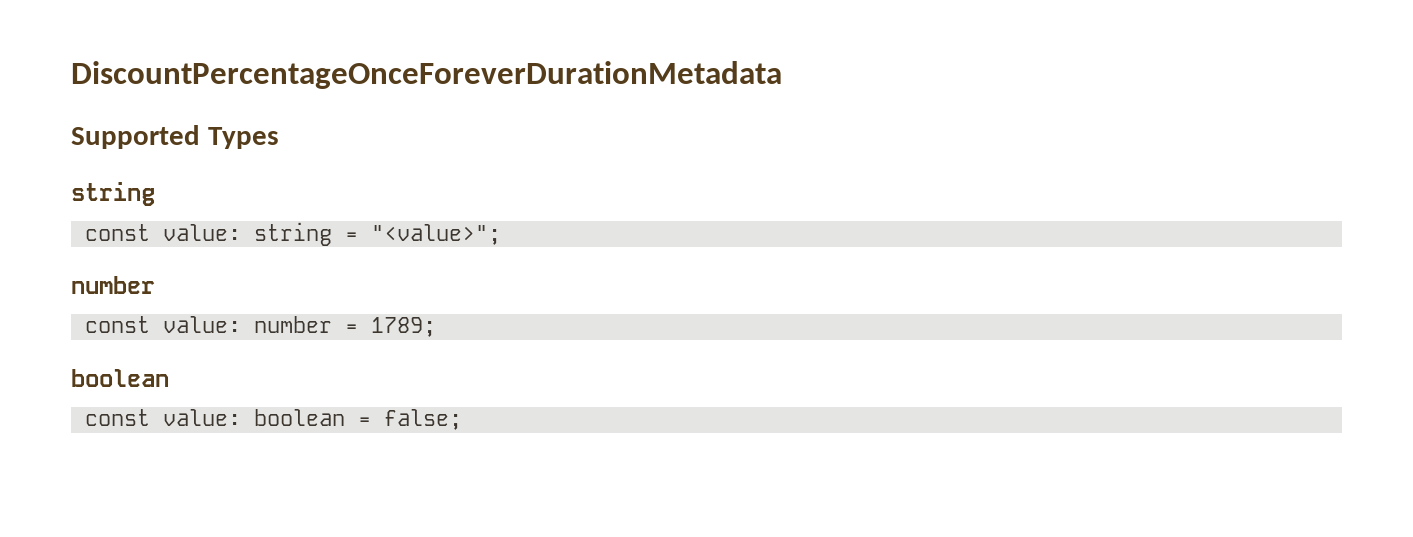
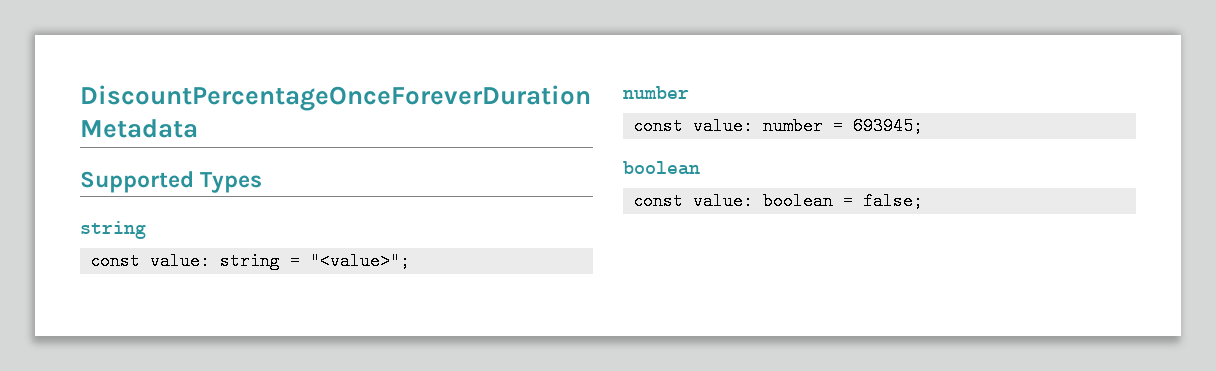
[370,317,436,337] 1789; -> [852,117,923,135] 693945;

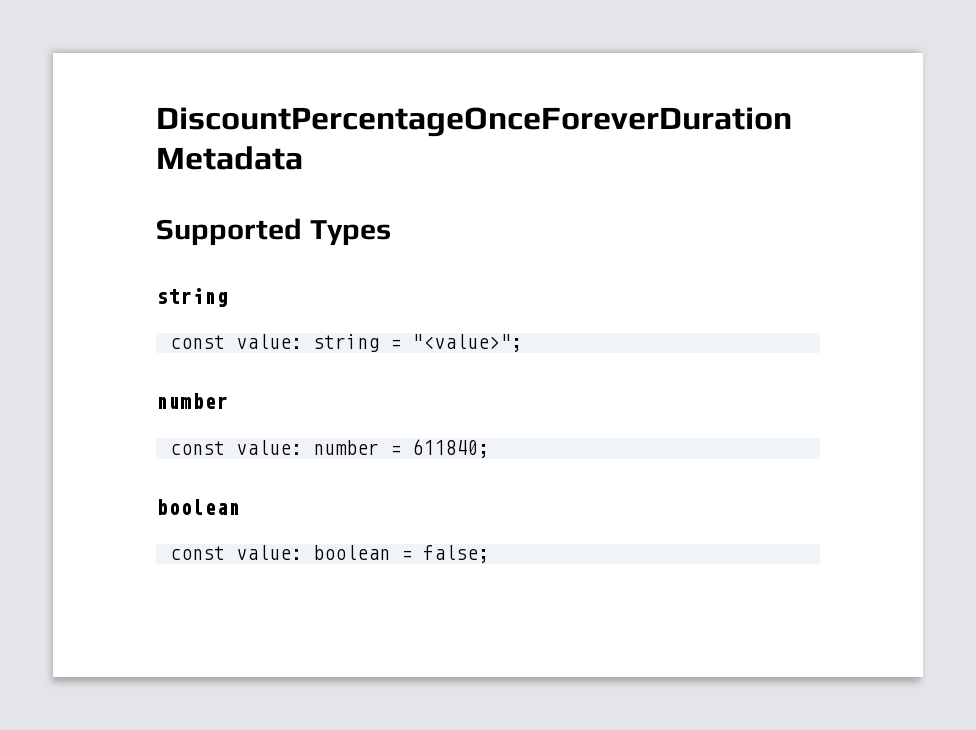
[852,117,923,135] 693945; -> [411,439,489,458] 611840;

